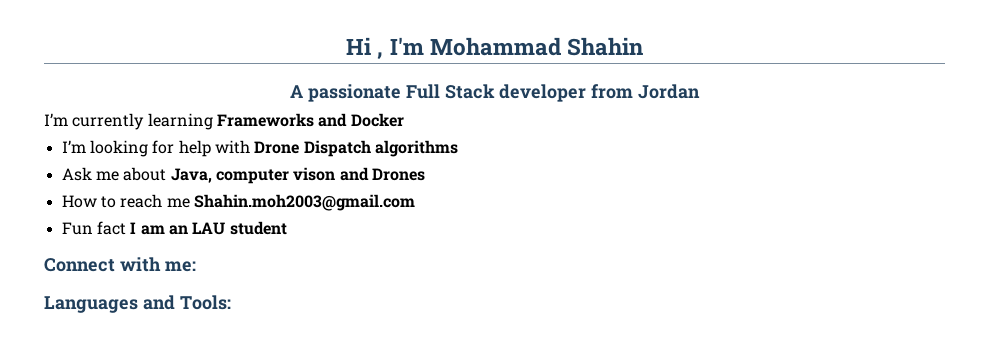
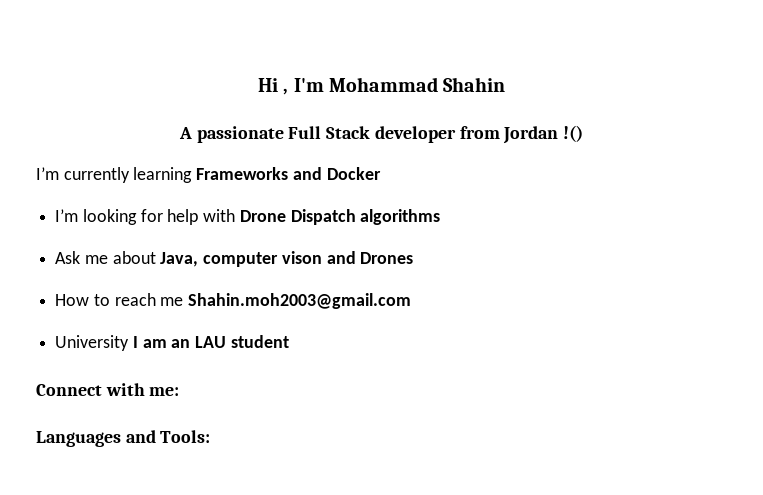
(701, 91) none -> [563,125,584,142] !()
[61,221,126,235] Fun fact -> [55,335,130,351] University

